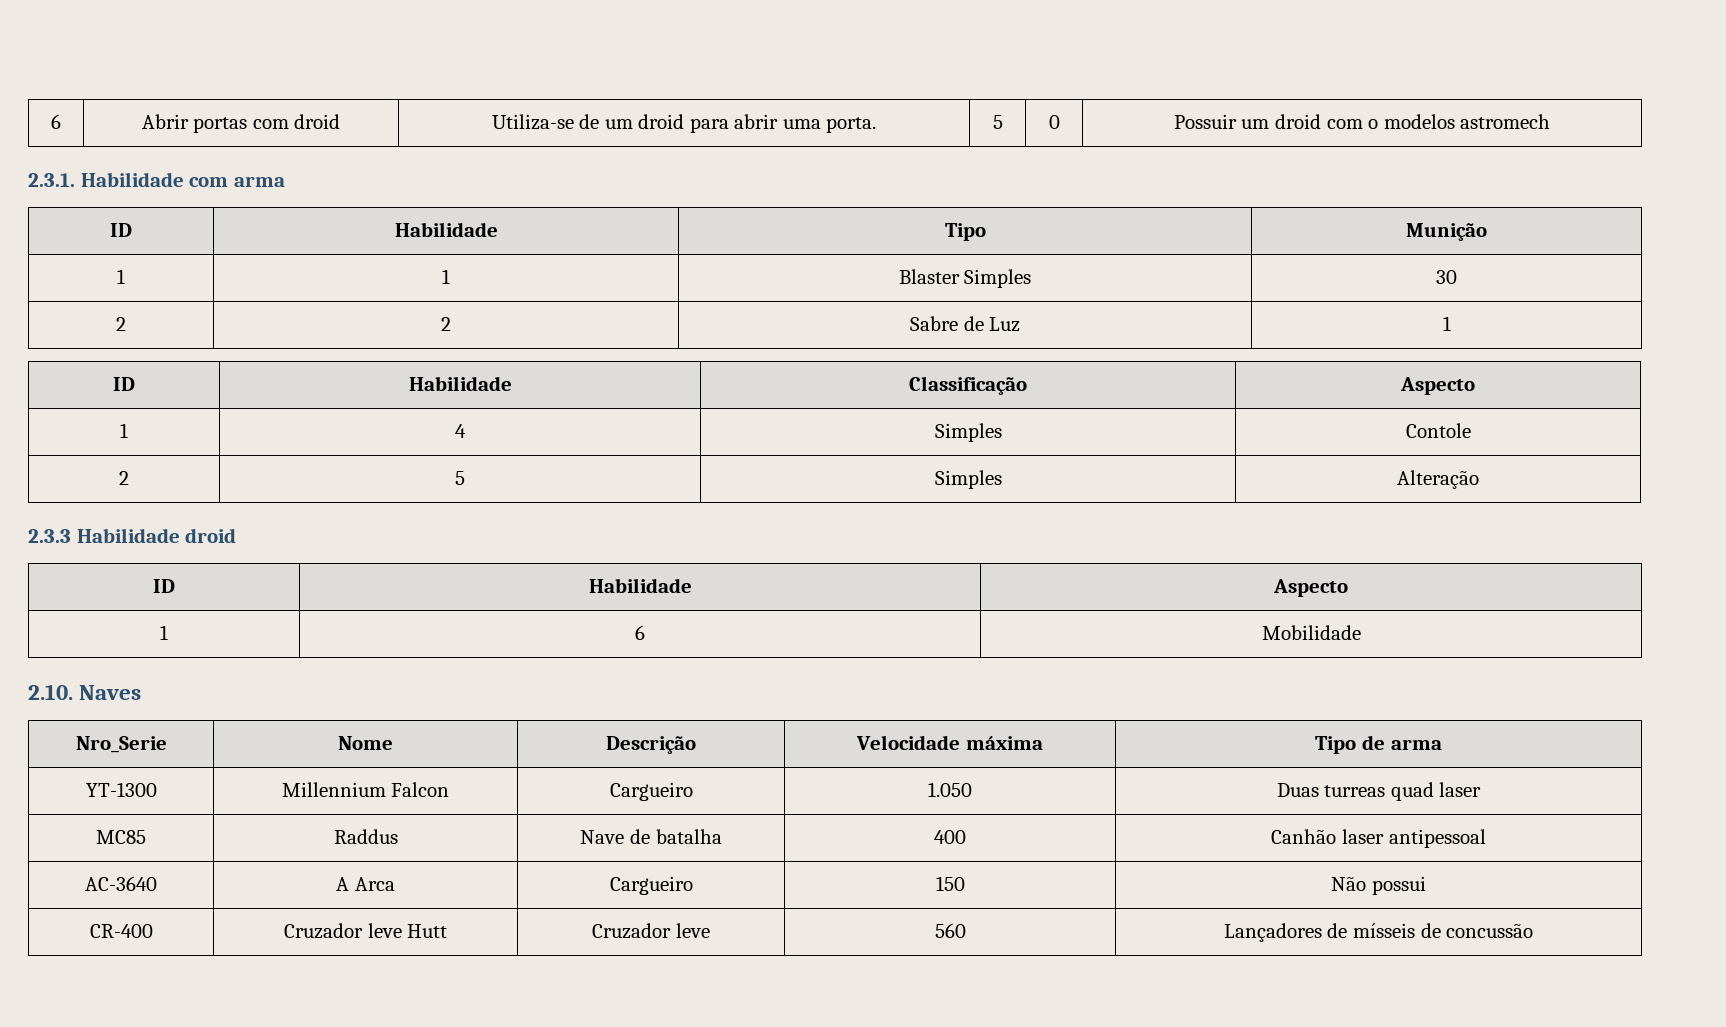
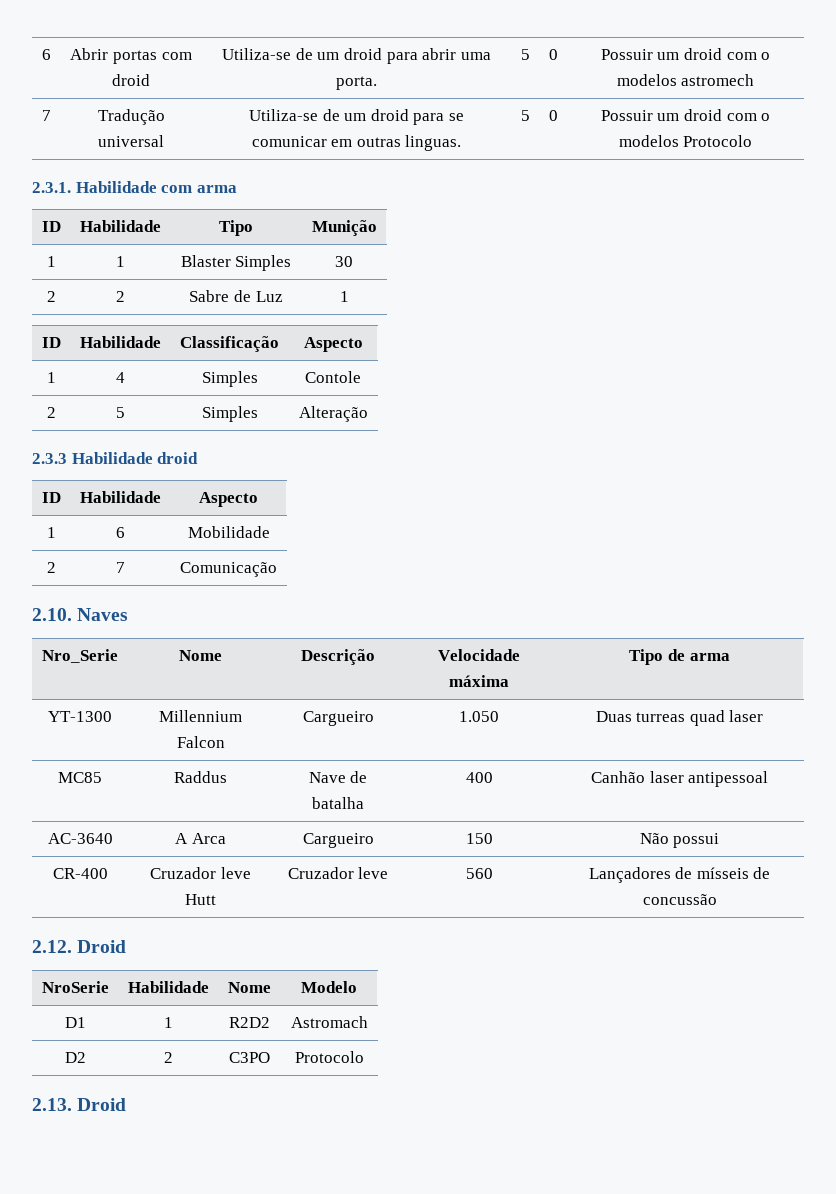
(1551, 121) none -> [42,110,51,121] [97,109,165,125] [98,135,164,147] [249,109,464,125] [251,135,462,151] [521,110,530,121] [549,110,558,121] [600,109,771,121] [618,135,753,147] // 7 | Tradução universal | Utiliza-se de um droid para se comunicar em outras linguas. | 5 | 0 | Possuir um droid com o modelos Protocolo
(1361, 632) none -> [47,562,56,573] [116,562,125,573] [180,562,277,577] // 2 | 7 | Comunicação
(1534, 930) none -> [32,940,127,953] [42,981,109,993] [128,981,209,993] [228,982,271,993] [301,981,357,993] [65,1017,86,1028] [164,1017,173,1028] [229,1017,270,1028] [290,1016,368,1028] [65,1052,86,1063] [164,1052,173,1063] [229,1052,270,1063] [294,1051,364,1063] [32,1098,127,1111] // 2.12. Droid // NroSerie | Habilidade | Nome | Modelo // D1 | 1 | R2D2 | Astromach // D2 | 2 | C3PO | Protocolo // 2.13. Droid

